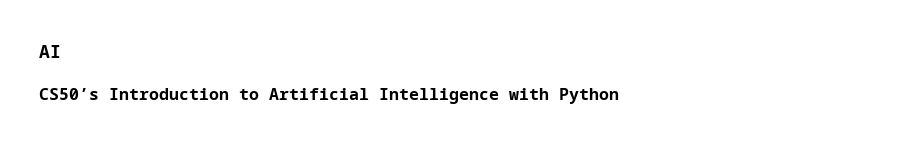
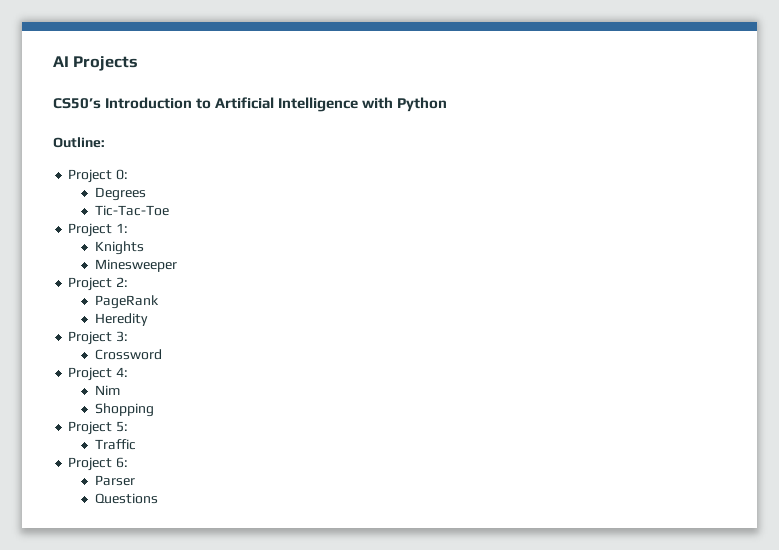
(61, 51) none -> [73,56,139,71] Projects
(619, 96) none -> [53,137,105,148] [68,169,129,183] [94,187,146,201] [94,205,169,216] [68,223,129,237] [94,241,144,255] [94,259,177,272] [68,277,129,291] [94,295,159,309] [94,313,148,326] [68,331,129,345] [94,349,162,360] [68,367,129,381] [94,385,120,395] [94,403,154,417] [68,421,129,435] [94,439,136,450] [68,457,129,471] [94,475,135,486] [94,493,158,504] // Outline: // Project 0: // Degrees // Tic-Tac-Toe // Project 1: // Knights // Minesweeper // Project 2: // PageRank // Heredity // Project 3: // Crossword // Project 4: // Nim // Shopping // Project 5: // Traffic // Project 6: // Parser // Questions

